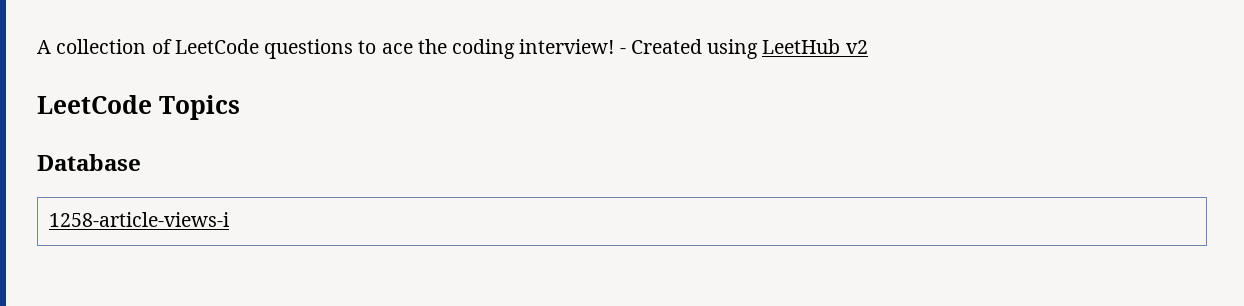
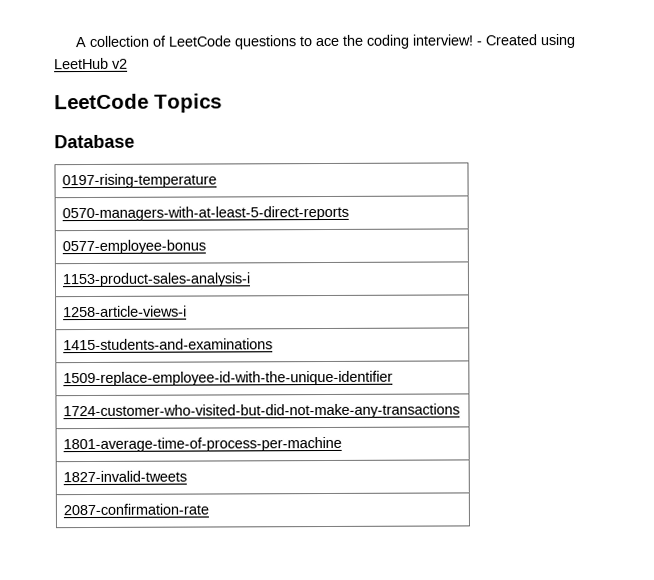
[48,212,229,227] 1258-article-views-i -> [62,173,218,189] [62,205,350,222] [62,239,207,255] [62,272,251,288] [63,305,188,318] [63,338,274,351] [63,370,394,387] [63,403,461,420] [63,436,343,453] [63,470,188,483] [63,503,210,516] 0197-rising-temperature // 0570-managers-with-at-least-5-direct-reports // 0577-employee-bonus // 1153-product-sales-analysis-i // 1258-article-views-i // 1415-students-and-examinations // 1509-replace-employee-id-with-the-unique-identifier // 1724-customer-who-visited-but-did-not-make-any-transactions // 1801-average-time-of-process-per-machine // 1827-invalid-tweets // 2087-confirmation-rate

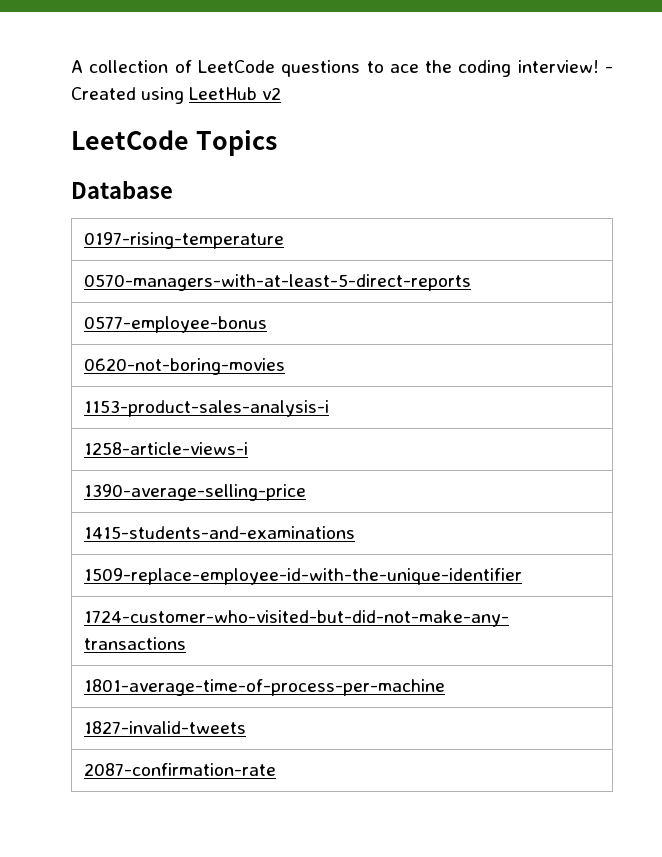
(207, 247) none -> [84,358,286,375] // 0620-not-boring-movies
(188, 311) none -> [84,484,307,501] // 1390-average-selling-price

